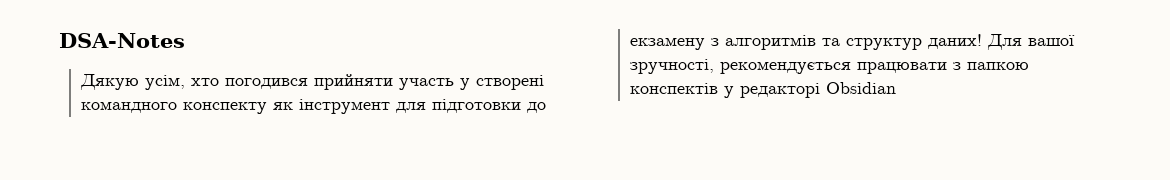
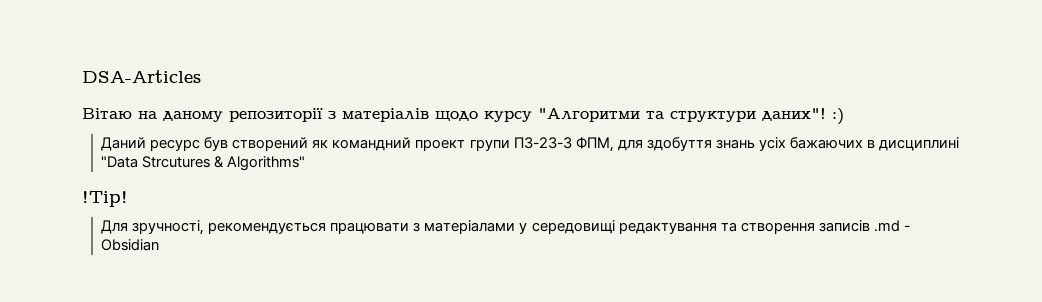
[59,33,185,48] [79,74,544,90] [80,99,546,114] [629,34,1075,50] [629,59,1029,74] [629,83,820,98] DSA-Notes // Дякую усім, хто погодився прийняти участь у створені командного конспекту як інструмент для підготовки до екзамену з алгоритмів та структур даних! Для вашої зручності, рекомендується працювати з папкою конспектів у редакторі -> [82,70,201,83] [82,108,844,125] [101,137,959,152] [101,156,306,171] [82,191,128,207] [101,220,910,235] DSA-Articles // Вітаю на даному репозиторії з матеріалів щодо курсу "Алгоритми та структури даних"! :) // Даний ресурс був створений як командний проект групи ПЗ-23-3 ФПМ, для здобуття знань усіх бажаючих в дисциплині "Data Strcutures & Algorithms" // !Tip! // Для зручності, рекомендується працювати з матеріалами у середовищі редактування та створення записів .md -

